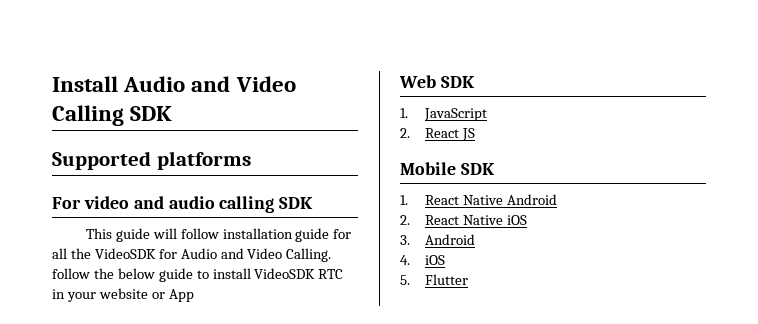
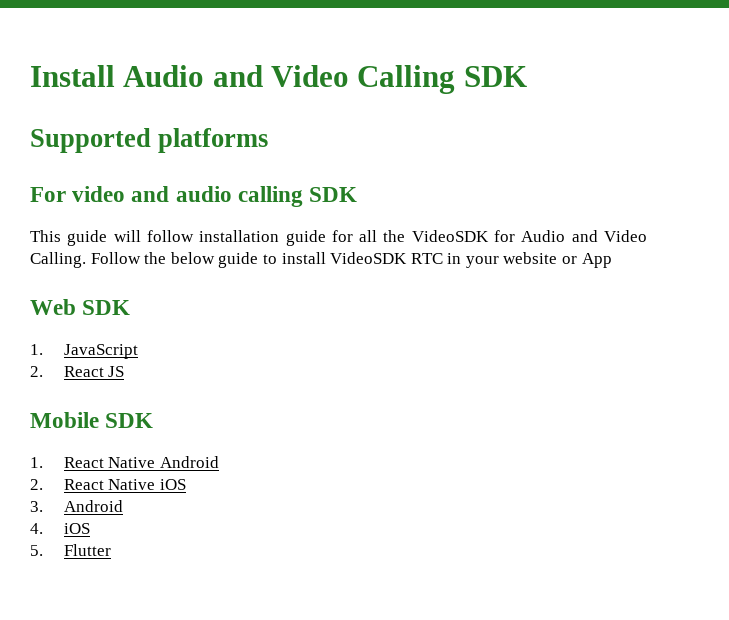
[52,268,90,279] follow -> [90,252,141,264] Follow

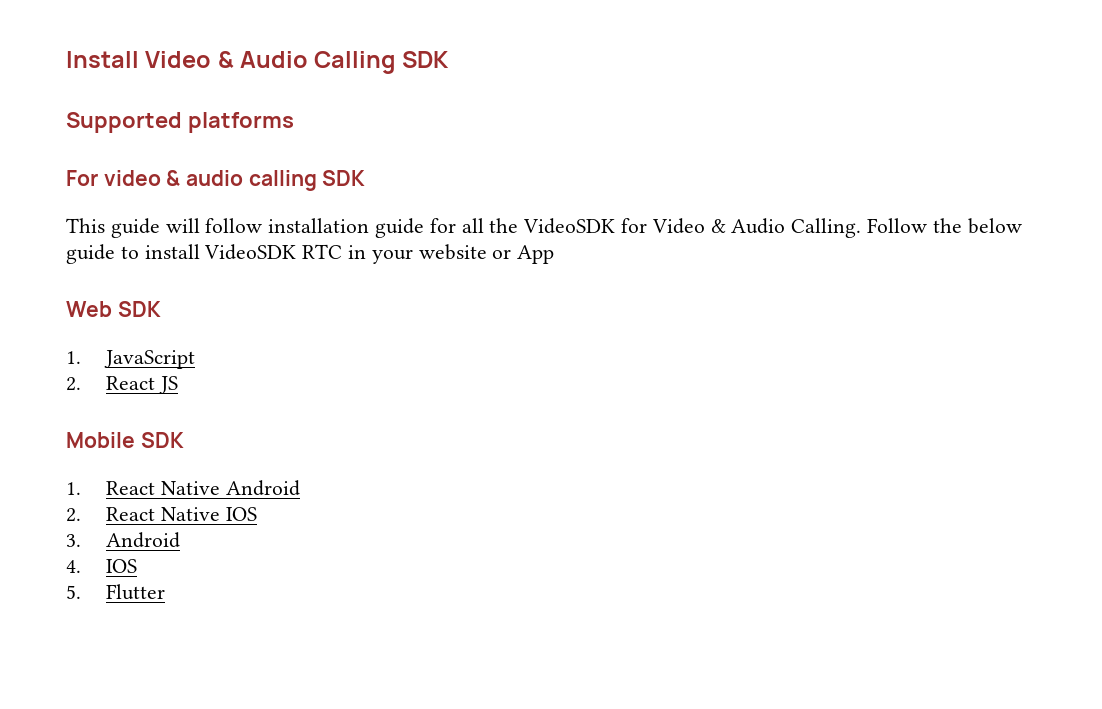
[123,65,350,87] Audio and Video -> [145,51,309,68] Video & Audio
[131,186,170,202] and -> [166,170,181,186] &
[521,230,647,242] Audio and Video -> [651,218,786,234] Video & Audio
[159,479,186,490] iOS -> [225,507,257,521] IOS
[63,523,90,534] iOS -> [106,559,138,573] IOS

